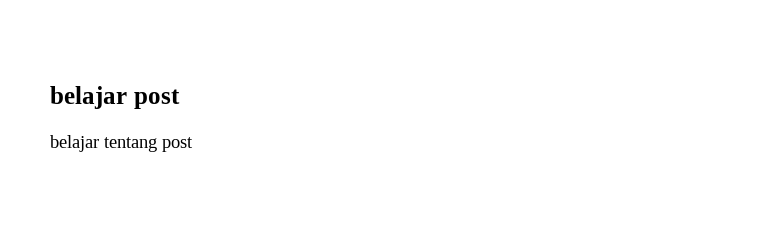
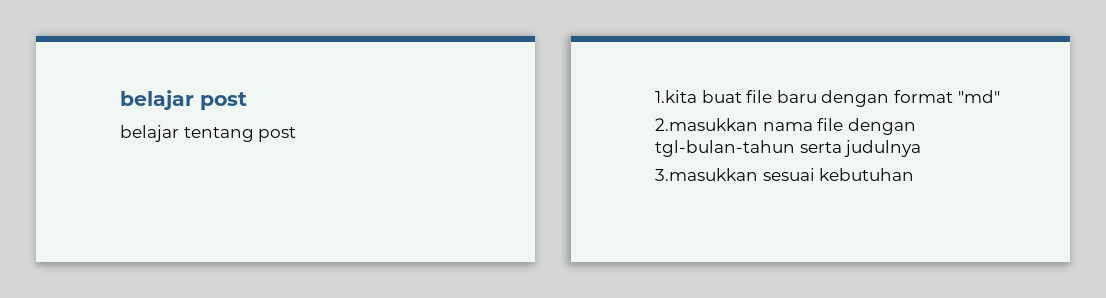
(193, 144) none -> [655,90,1000,107] [655,118,916,135] [655,140,922,157] [655,168,915,181] // 1.kita buat file baru dengan format "md" // 2.masukkan nama file dengan tgl-bulan-tahun serta judulnya // 3.masukkan sesuai kebutuhan

